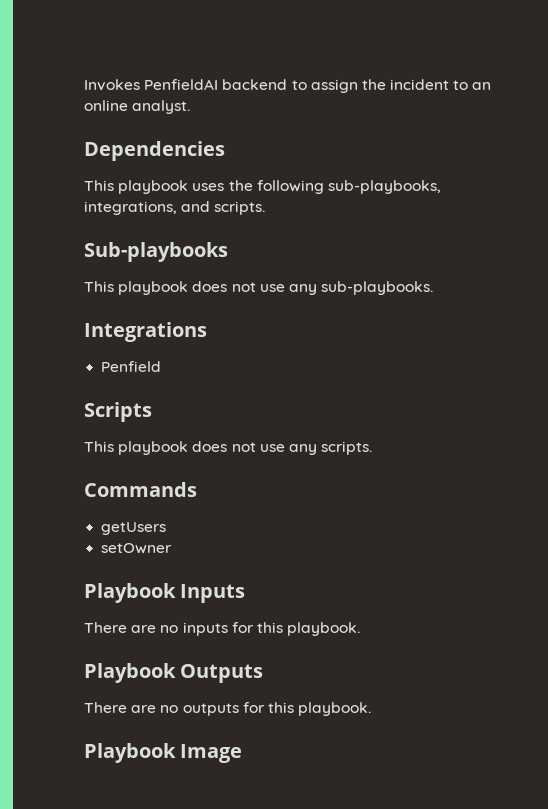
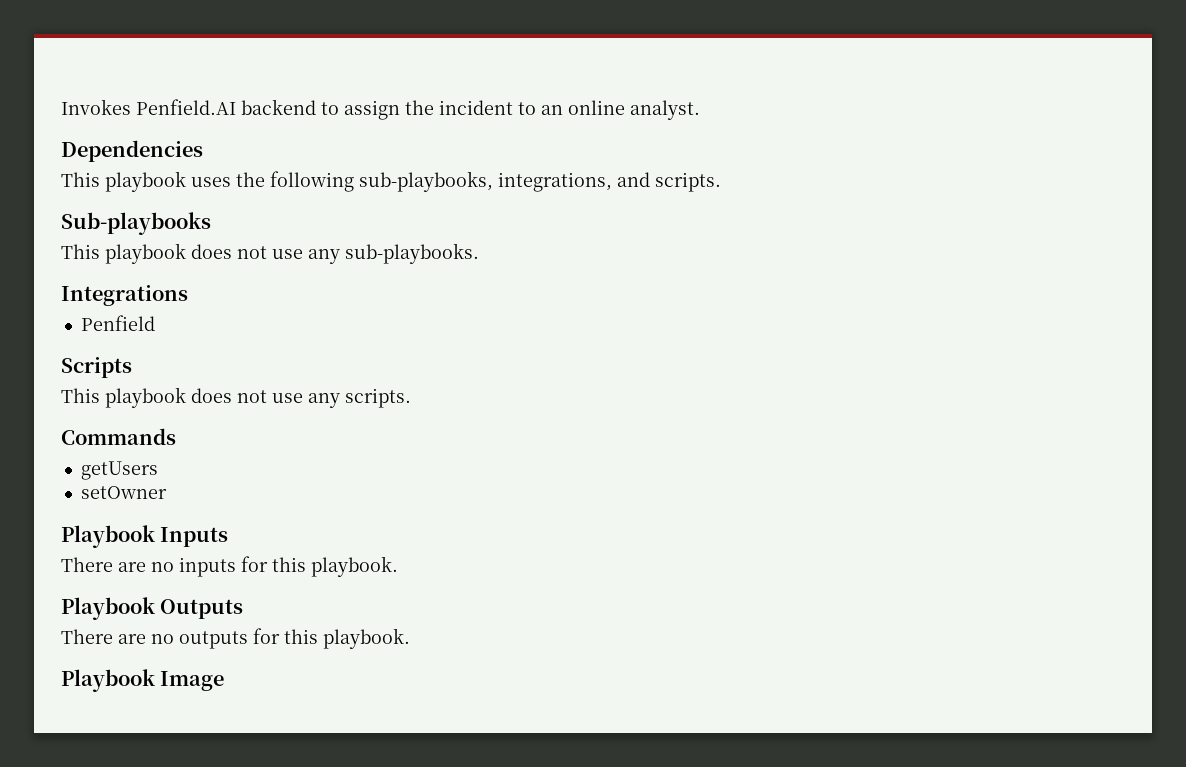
[144,79,219,90] PenfieldAI -> [136,99,236,115] Penfield.AI

